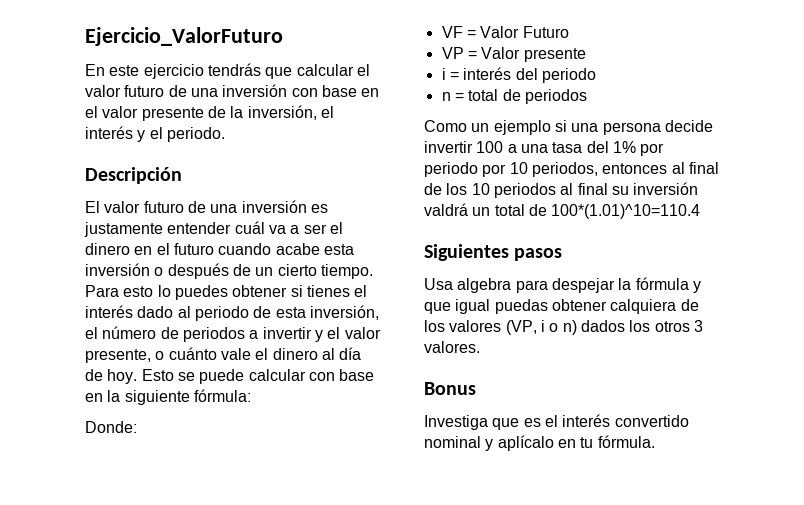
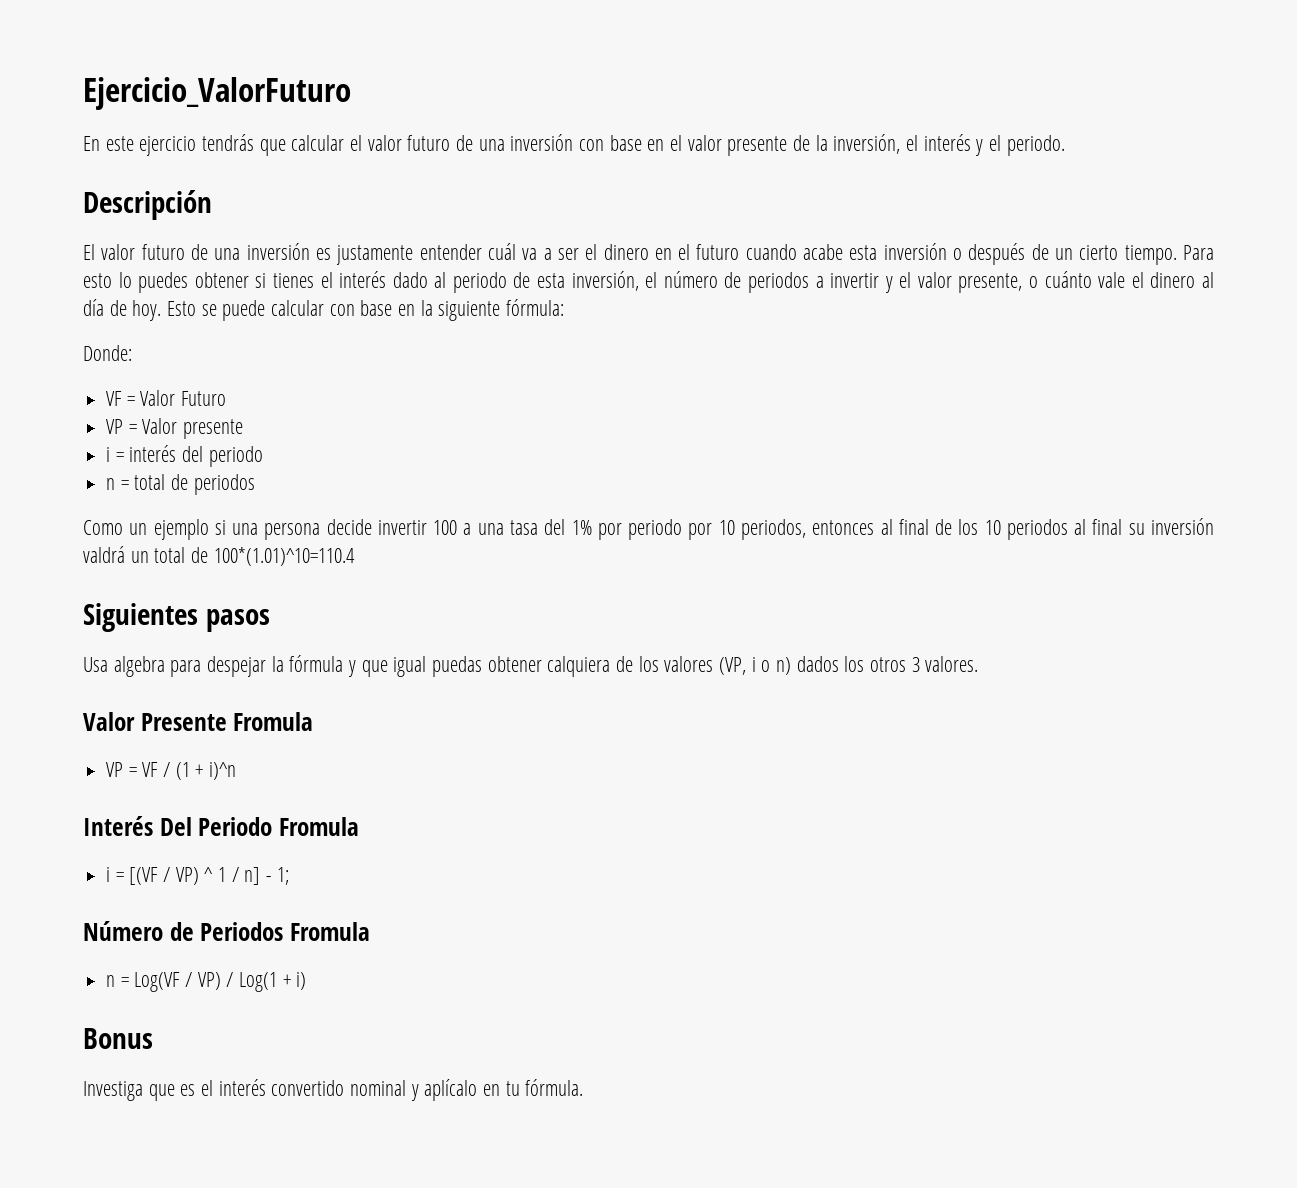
(480, 347) none -> [83,712,314,731] [106,762,237,780] [83,816,359,836] [106,867,289,885] [83,921,370,941] [106,972,307,992] // Valor Presente Fromula // VP = VF / (1 + i)^n // Interés Del Periodo Fromula // i = [(VF / VP) ^ 1 / n] - 1; // Número de Periodos Fromula // n = Log(VF / VP) / Log(1 + i)

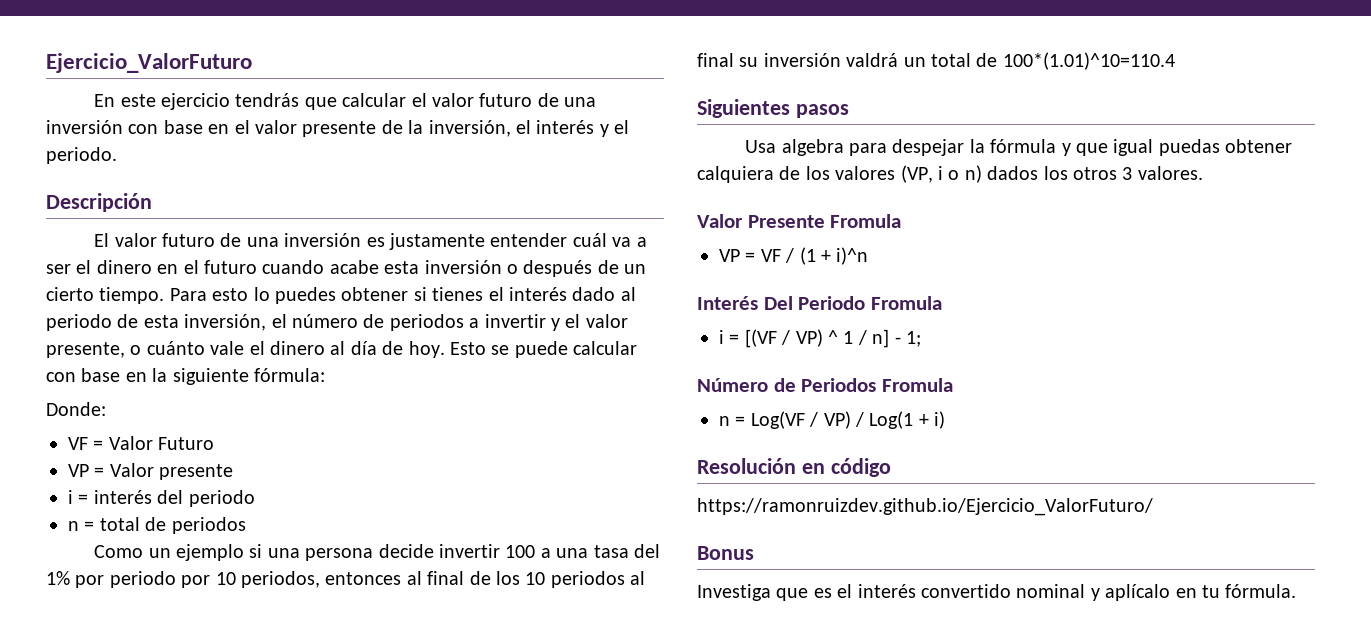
(307, 981) none -> [697,458,891,477] [697,498,1153,516] // Resolución en código // https://ramonruizdev.github.io/Ejercicio_ValorFuturo/

